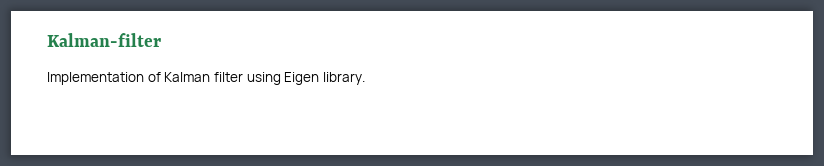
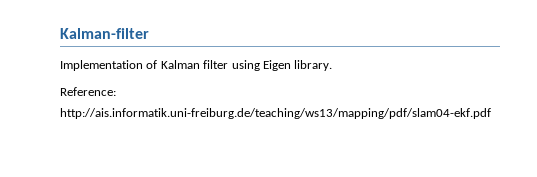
(365, 78) none -> [60,87,116,96] [60,108,491,119] // Reference: http://ais.informatik.uni-freiburg.de/teaching/ws13/mapping/pdf/slam04-ekf.pdf

